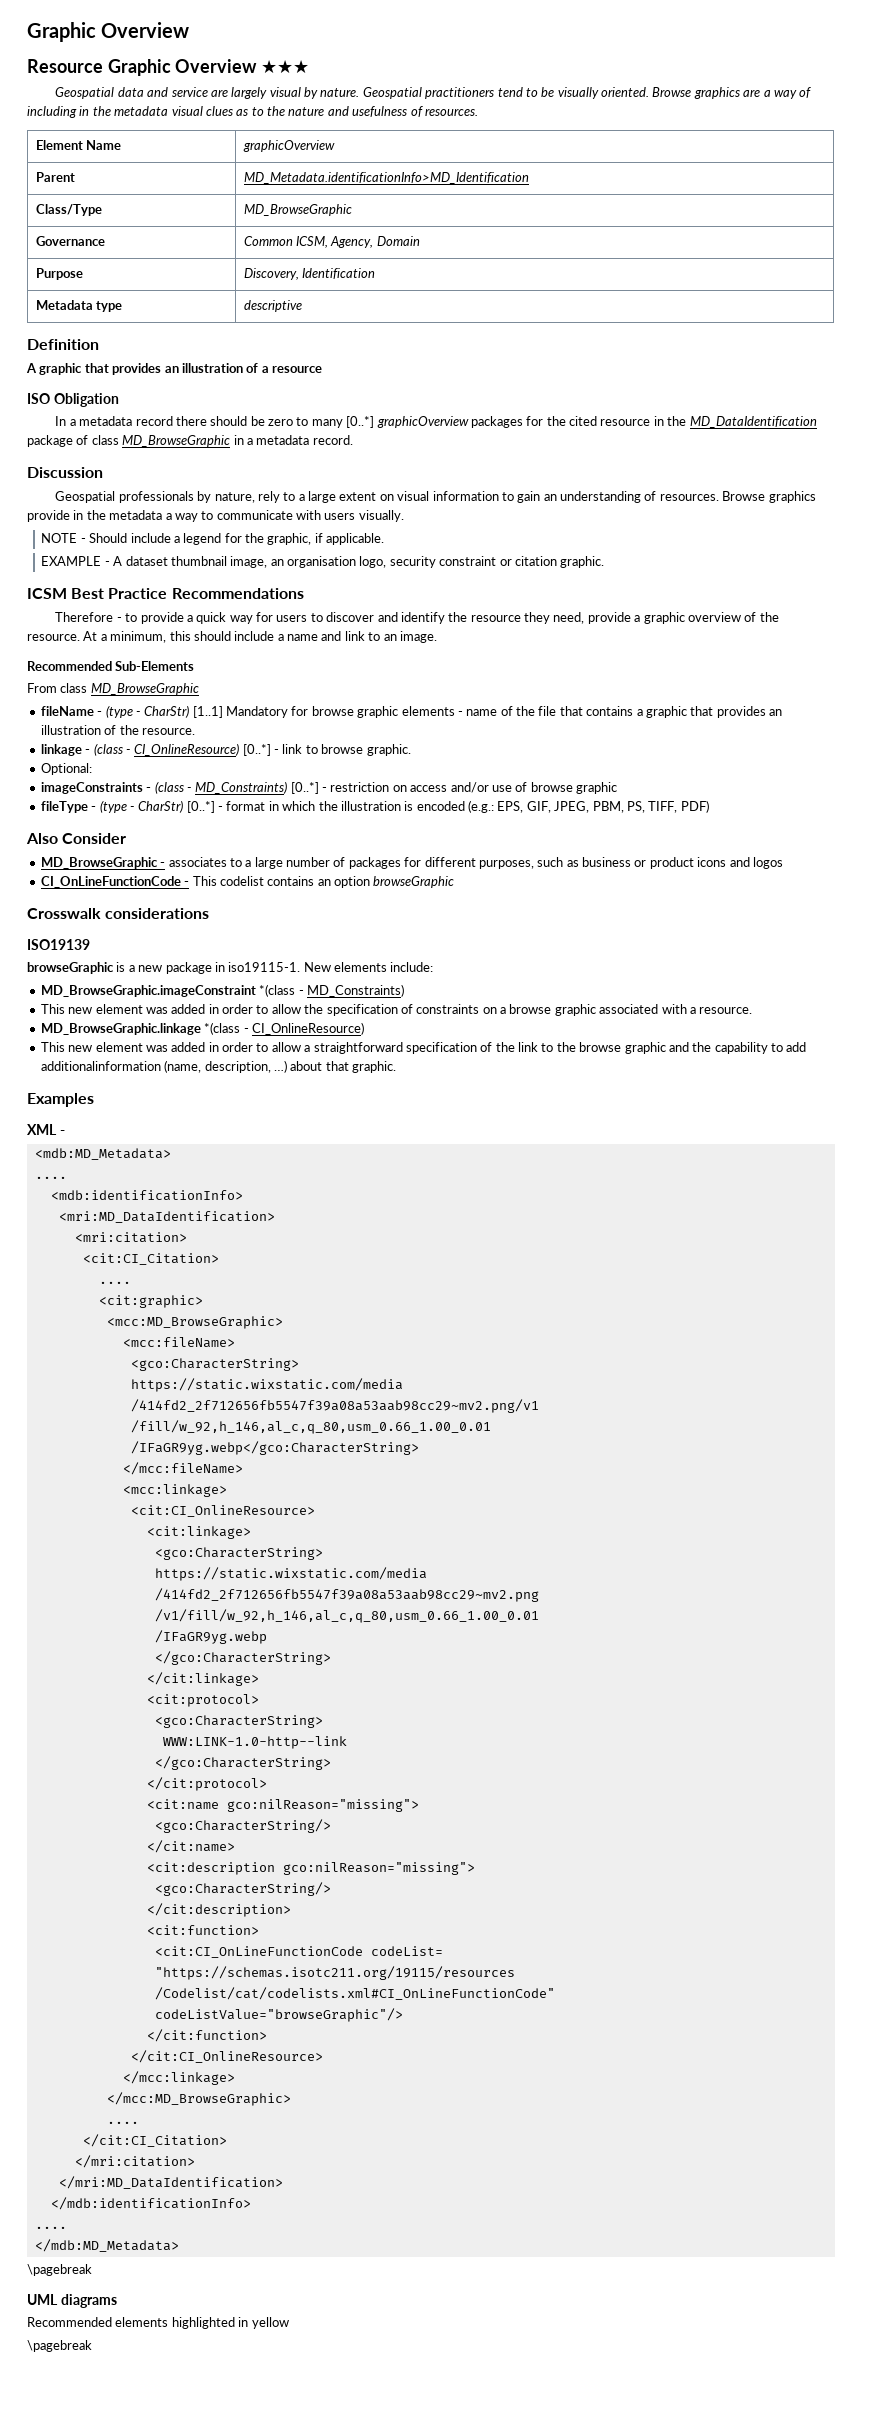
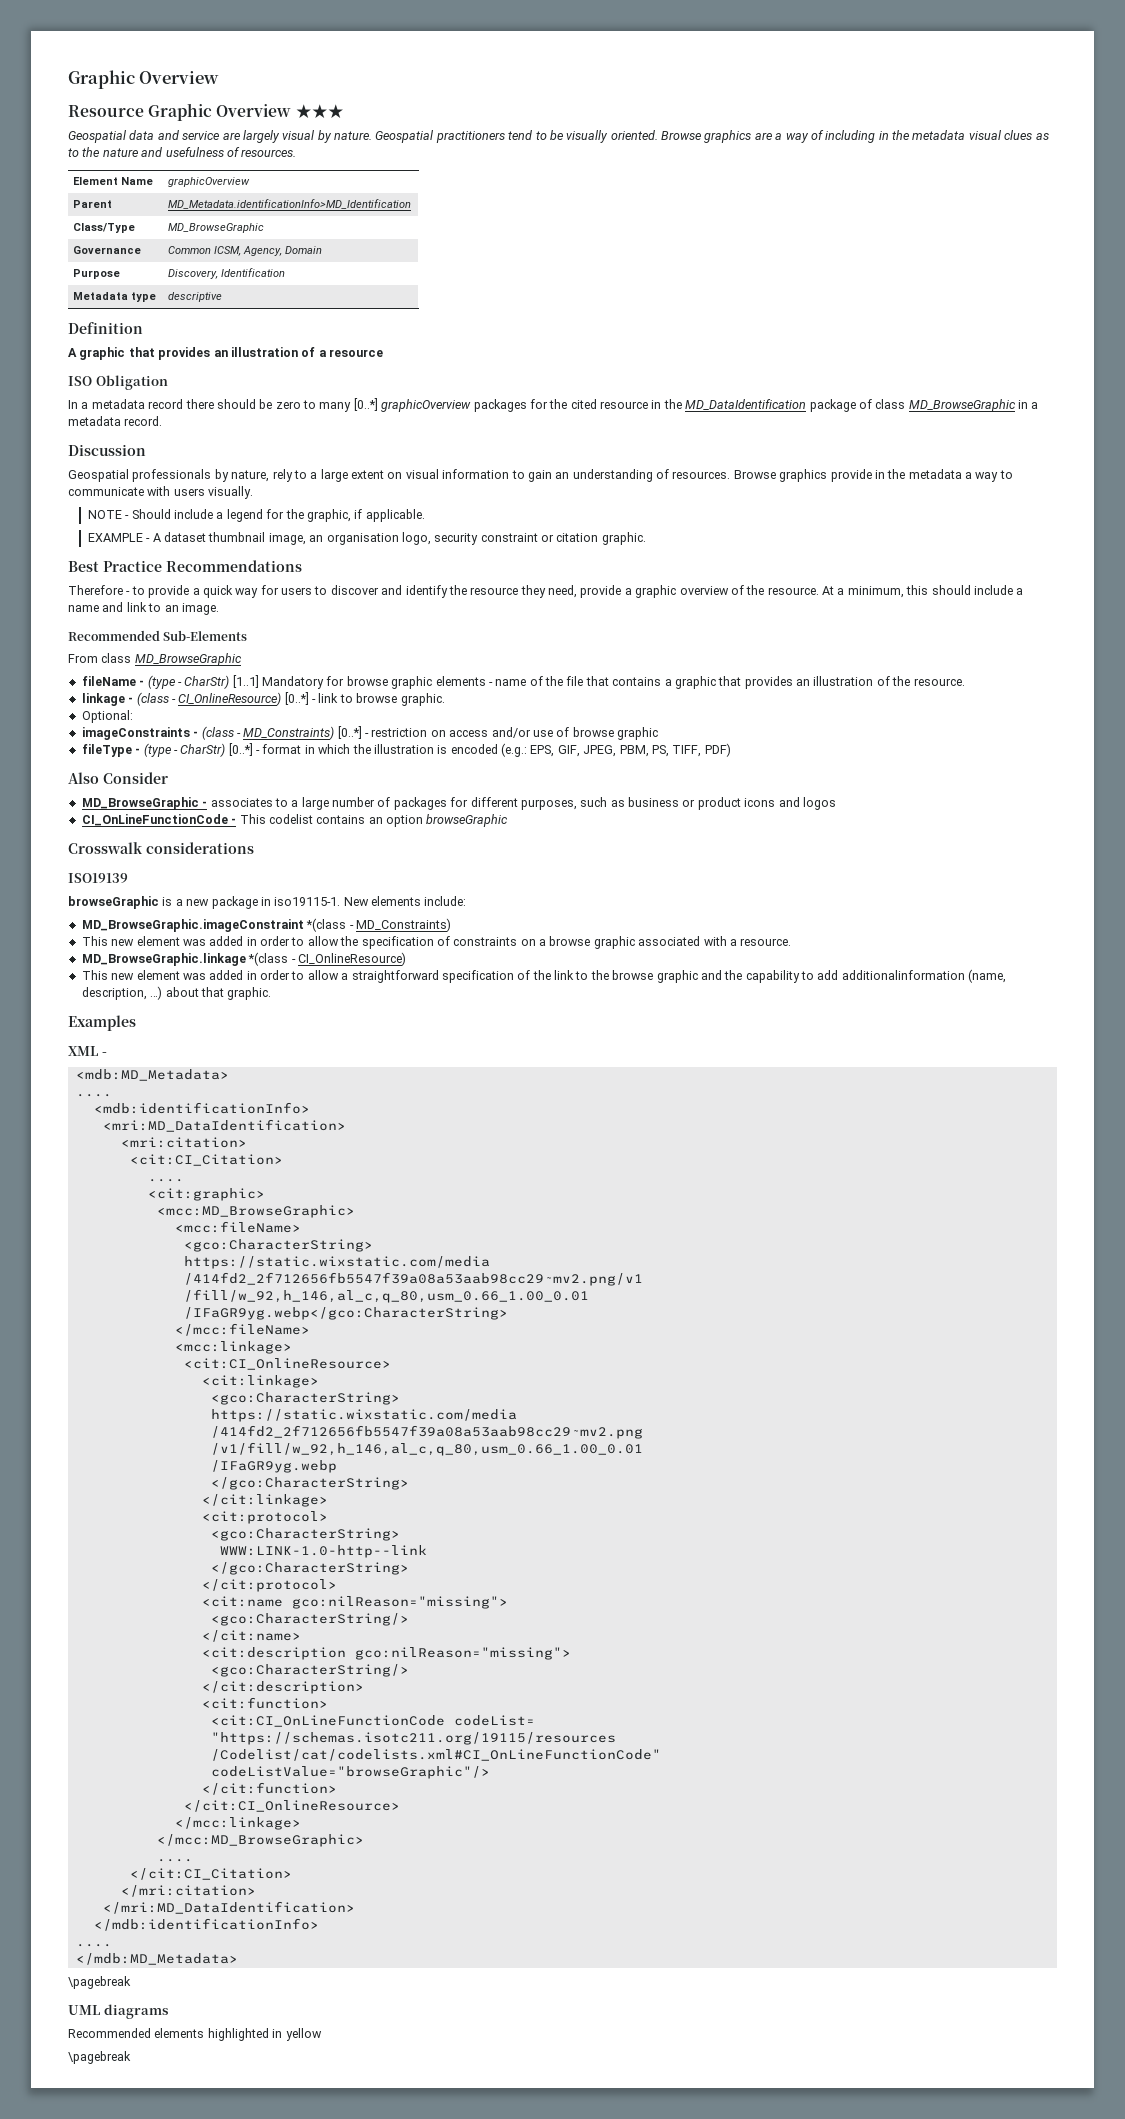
[27,588,67,599] ICSM -> (646, 538) none

